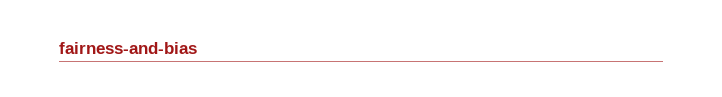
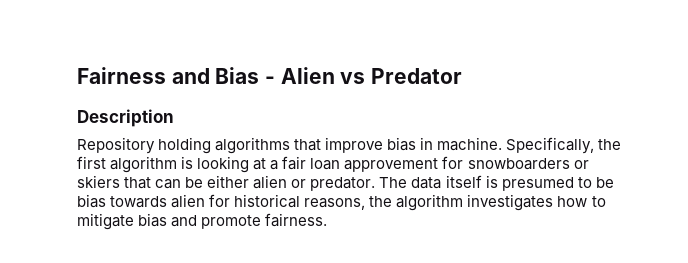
[59,42,197,54] fairness-and-bias -> [77,67,463,84] [77,109,174,127] [77,137,622,154] [77,156,589,173] [77,175,614,191] [77,194,606,211] [77,213,328,230] Fairness and Bias - Alien vs Predator // Description // Repository holding algorithms that improve bias in machine. Specifically, the first algorithm is looking at a fair loan approvement for snowboarders or skiers that can be either alien or predator. The data itself is presumed to be bias towards alien for historical reasons, the algorithm investigates how to mitigate bias and promote fairness.

